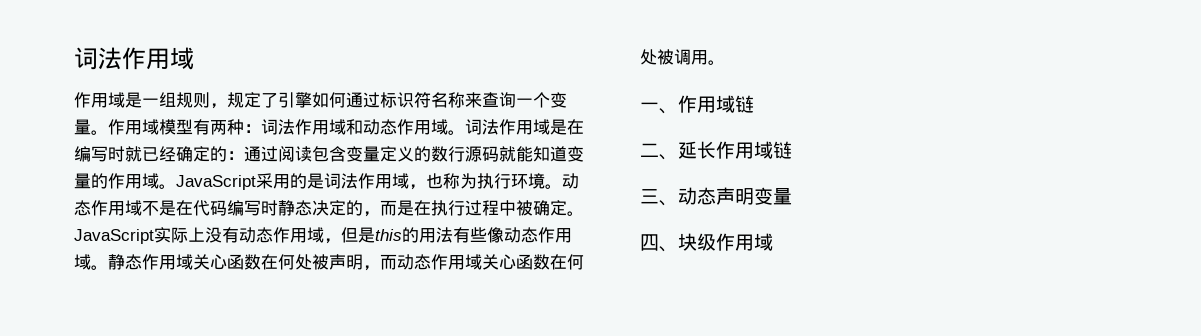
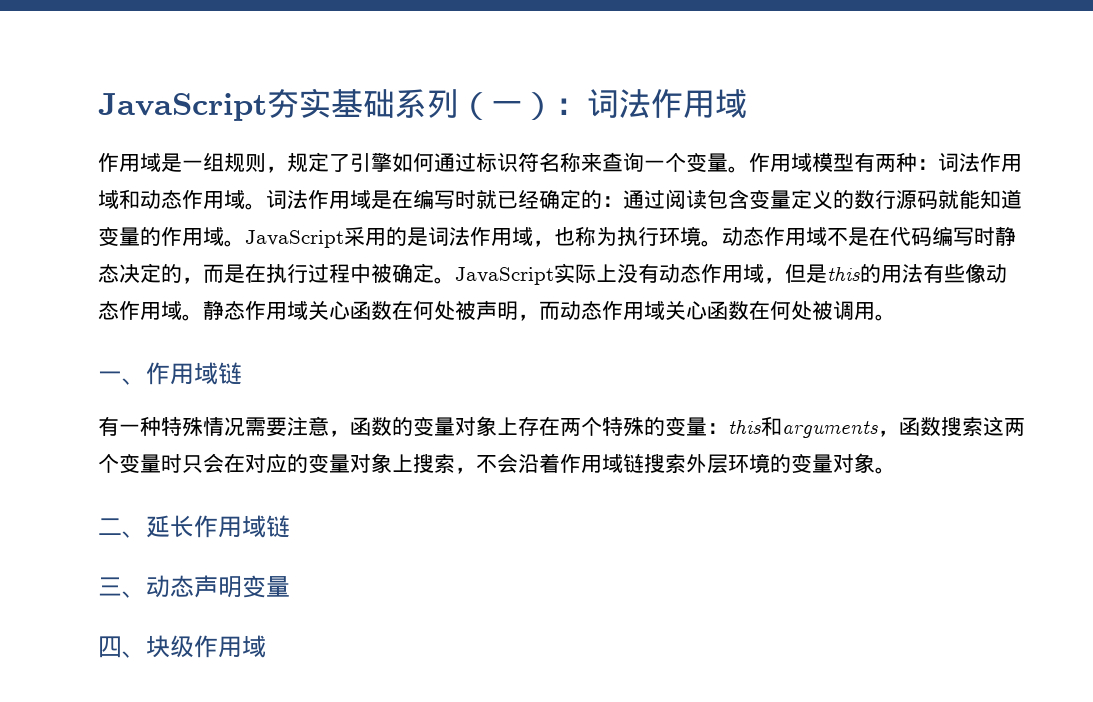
(74, 58) none -> [98,88,587,121] JavaScript夯实基础系列（一）：
(754, 104) none -> [98,416,1025,438] [98,453,896,474] // 有一种特殊情况需要注意，函数的变量对象上存在两个特殊的变量：this和arguments，函数搜索这两个变量时只会在对应的变量对象上搜索，不会沿着作用域链搜索外层环境的变量对象。

